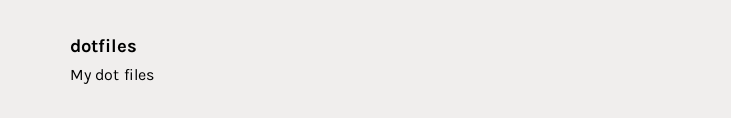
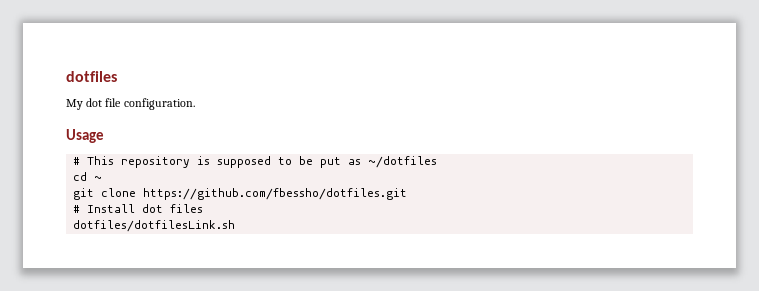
(120, 75) none -> [105,98,195,110] [66,129,104,143] [73,156,438,168] [73,172,103,181] [73,188,408,200] [73,204,164,213] file configuration. // Usage // # This repository is supposed to be put as ~/dotfiles // cd ~ // git clone https://github.com/fbessho/dotfiles.git // # Install dot
(154, 74) none -> [73,220,236,232] // dotfiles/dotfilesLink.sh

